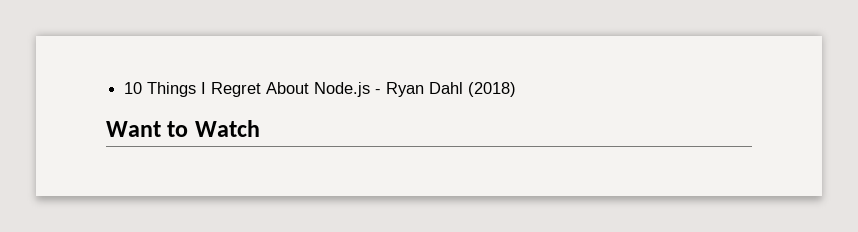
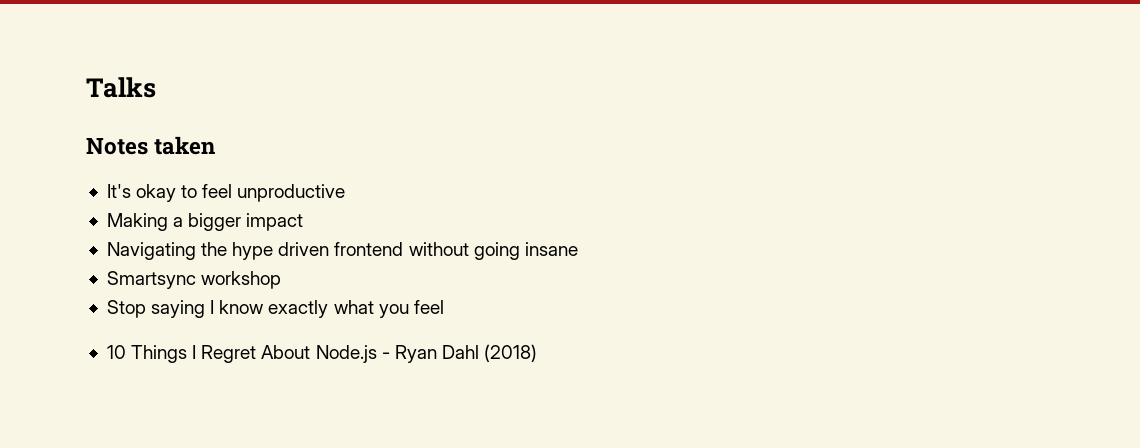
(124, 88) none -> [86,77,156,98] [86,136,216,155] [106,184,346,202] [106,213,304,231] [106,242,578,260] [106,271,282,289] [106,300,444,318] Talks // Notes taken // It's okay to feel unproductive // Making a bigger impact // Navigating the hype driven frontend without going insane // Smartsync workshop // Stop saying I know exactly what you feel //
[106,120,260,137] // Want to Watch -> (538, 353) none

